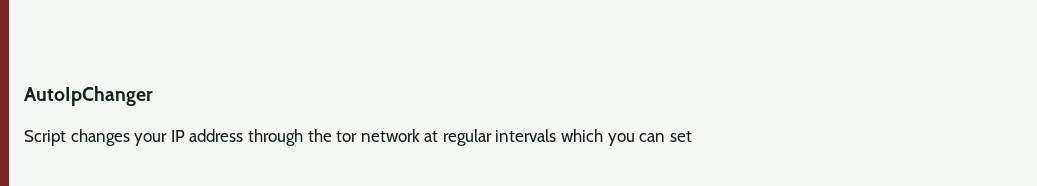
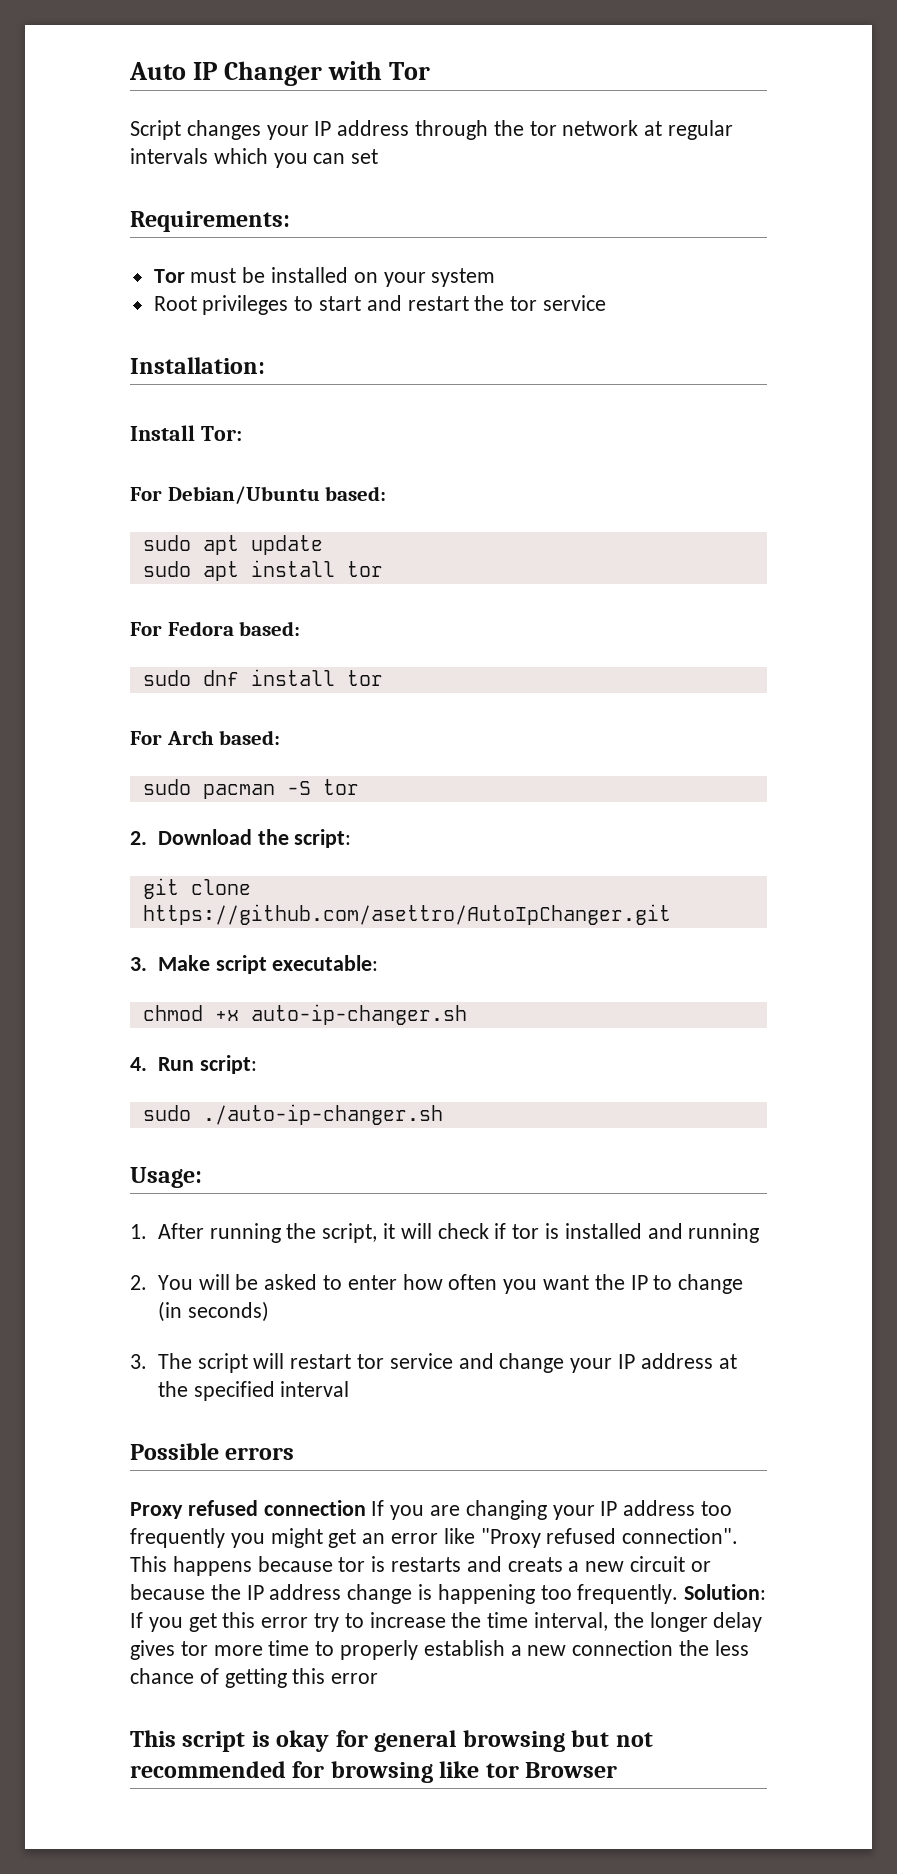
[24,86,153,106] AutoIpChanger -> [129,61,431,86] Auto IP Changer with Tor
(692, 136) none -> [130,211,290,232] [153,267,496,287] [153,295,607,315] [130,357,265,374] [130,425,242,441] [130,486,387,504] [142,535,323,555] [142,560,383,581] [130,621,301,636] [142,669,383,686] [130,730,281,745] [142,779,359,799] [130,829,352,848] [142,878,251,899] [142,904,671,925] [130,955,379,974] [142,1004,467,1025] [130,1055,257,1074] [142,1104,443,1125] [130,1167,202,1188] [130,1223,760,1243] [130,1274,744,1294] [157,1301,269,1322] [130,1353,737,1373] [157,1381,350,1401] [130,1443,295,1460] [130,1500,733,1520] [130,1528,739,1548] [130,1556,711,1576] [130,1584,767,1604] [130,1612,763,1632] [130,1640,749,1660] [130,1668,379,1688] [130,1730,653,1752] [130,1761,618,1783] // Requirements: // Tor must be installed on your system // Root privileges to start and restart the tor service // Installation: // Install Tor: // For Debian/Ubuntu based: // sudo apt update // sudo apt install tor // For Fedora based: // sudo dnf install tor // For Arch based: // sudo pacman -S tor // 2. Download the script: // git clone https://github.com/asettro/AutoIpChanger.git // 3. Make script executable: // chmod +x auto-ip-changer.sh // 4. Run script: // sudo ./auto-ip-changer.sh // Usage: // 1. After running the script, it will check if tor is installed and running // 2. You will be asked to enter how often you want the IP to change (in seconds) // 3. The script will restart tor service and change your IP address at the specified interval // Possible errors // Proxy refused connection If you are changing your IP address too frequently you might get an error like "Proxy refused connection". This happens because tor is restarts and creats a new circuit or because the IP address change is happening too frequently. Solution: If you get this error try to increase the time interval, the longer delay gives tor more time to properly establish a new connection the less chance of getting this error // This script is okay for general browsing but not recommended for browsing like tor Browser

